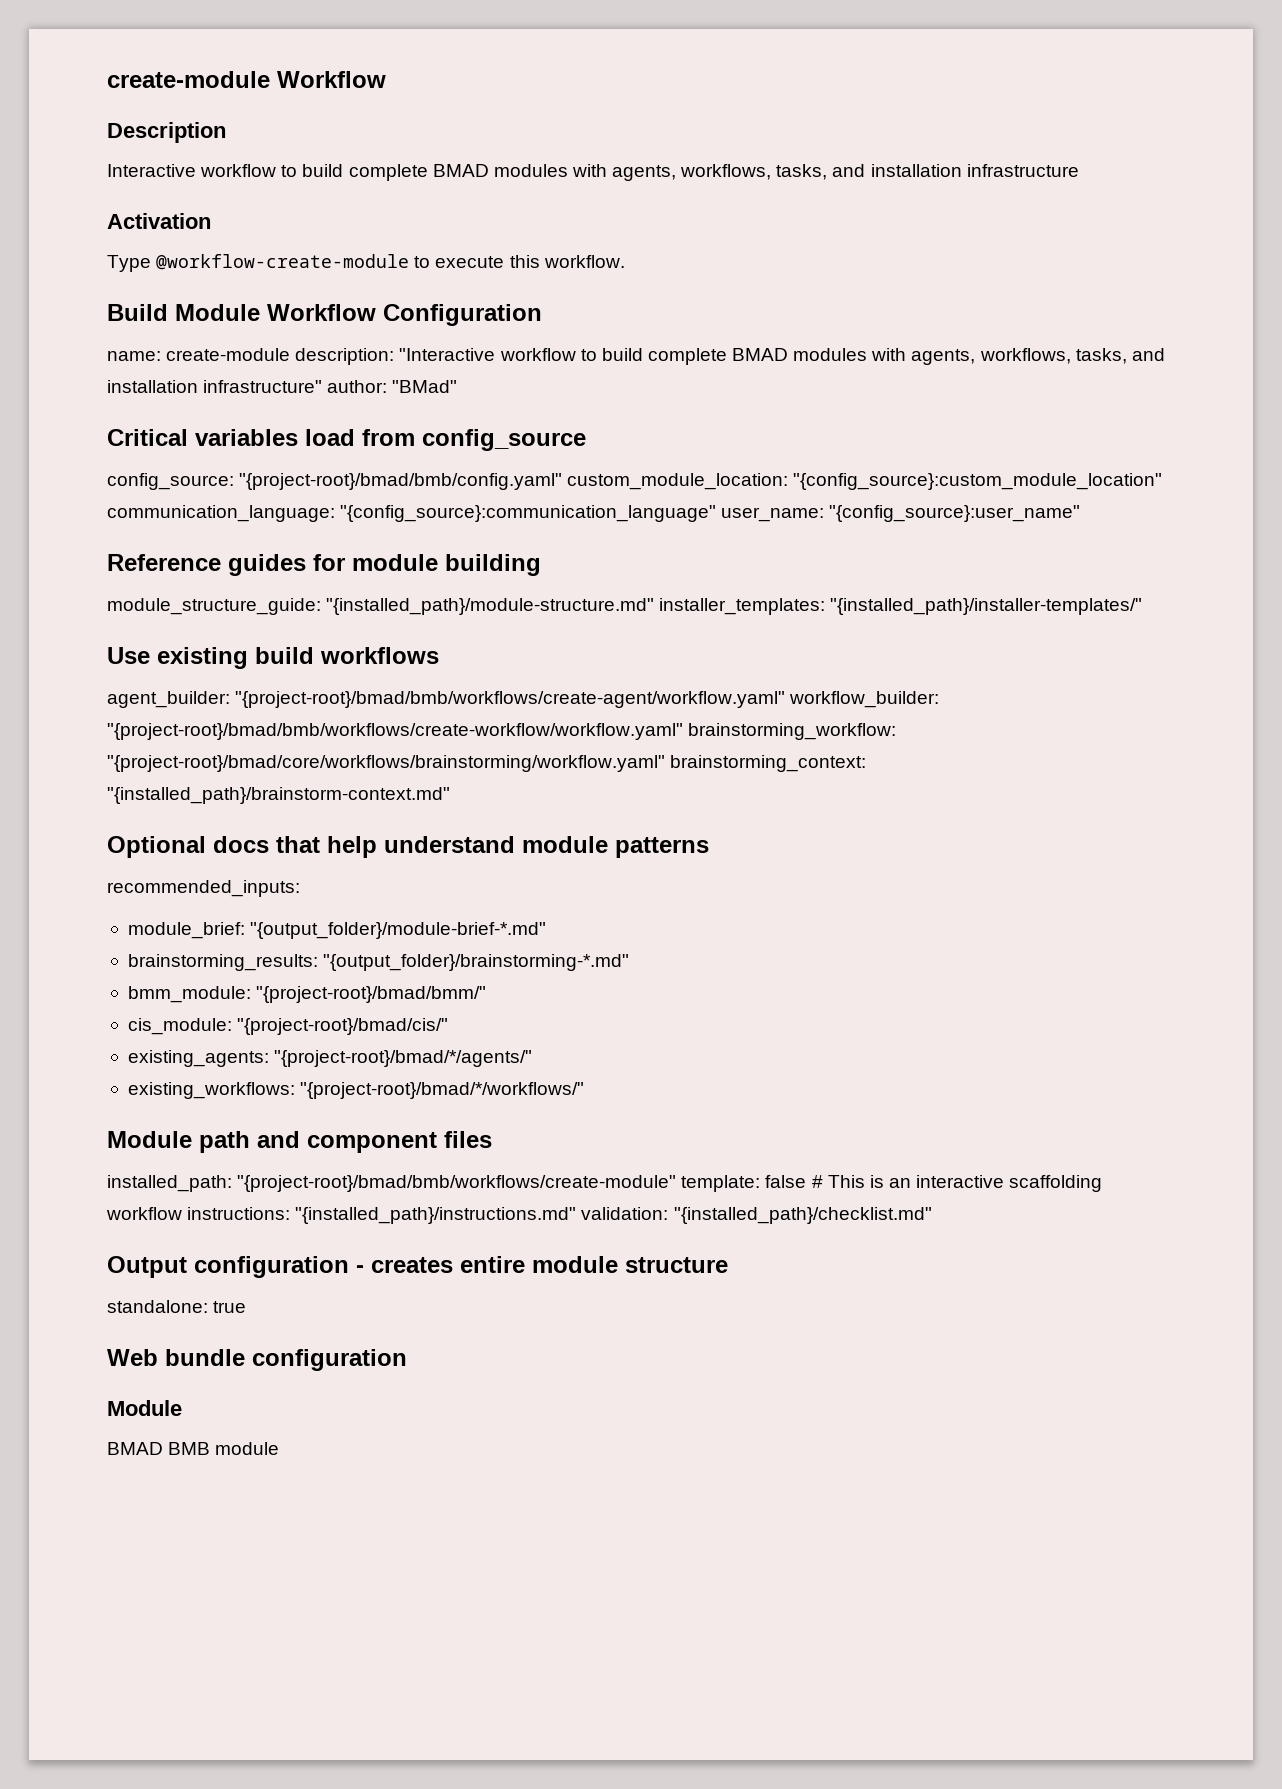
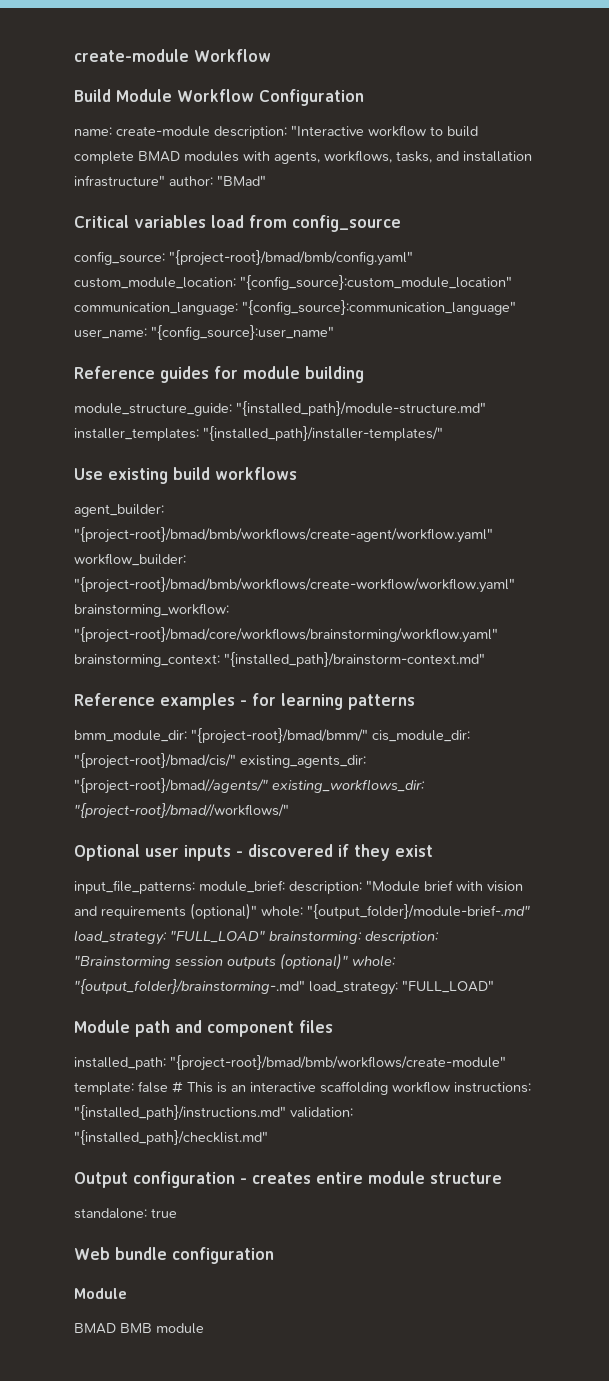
[107,122,226,143] [107,164,1079,181] [107,213,211,229] [107,254,625,272] // Description // Interactive workflow to build complete BMAD modules with agents, workflows, tasks, and installation infrastructure // Activation // Type @workflow-create-module to execute this workflow. -> (271, 55) none
[107,836,709,858] [107,880,300,897] [127,922,547,939] [127,954,630,971] [127,986,487,1003] [127,1018,449,1035] [127,1050,533,1067] [127,1082,585,1099] Optional docs that help understand module patterns // recommended_inputs: // module_brief: "{output_folder}/module-brief-*.md" // brainstorming_results: "{output_folder}/brainstorming-*.md" // bmm_module: "{project-root}/bmad/bmm/" // cis_module: "{project-root}/bmad/cis/" // existing_agents: "{project-root}/bmad/*/agents/" // existing_workflows: "{project-root}/bmad/*/workflows/" -> [74,693,415,710] [74,728,470,744] [74,753,366,769] [74,778,425,794] [74,803,289,819] [74,844,433,861] [74,880,523,894] [74,903,530,920] [74,930,439,945] [74,953,396,970] [74,979,494,995] Reference examples - for learning patterns // bmm_module_dir: "{project-root}/bmad/bmm/" cis_module_dir: "{project-root}/bmad/cis/" existing_agents_dir: "{project-root}/bmad//agents/" existing_workflows_dir: "{project-root}/bmad//workflows/" // Optional user inputs - discovered if they exist // input_file_patterns: module_brief: description: "Module brief with vision and requirements (optional)" whole: "{output_folder}/module-brief-.md" load_strategy: "FULL_LOAD" brainstorming: description: "Brainstorming session outputs (optional)" whole: "{output_folder}/brainstorming-.md" load_strategy: "FULL_LOAD"

